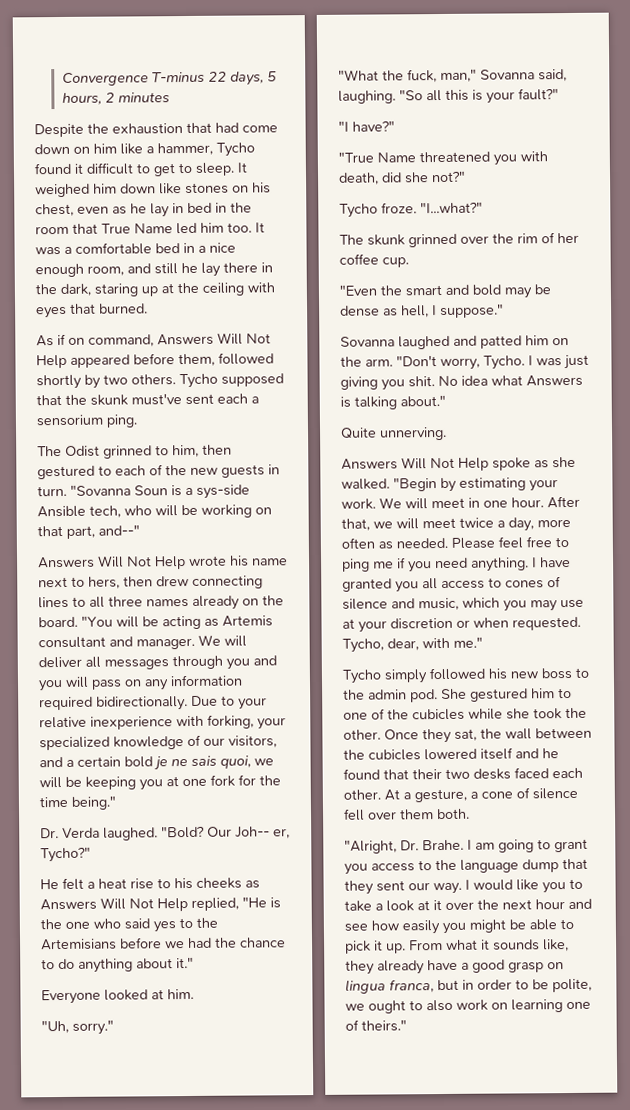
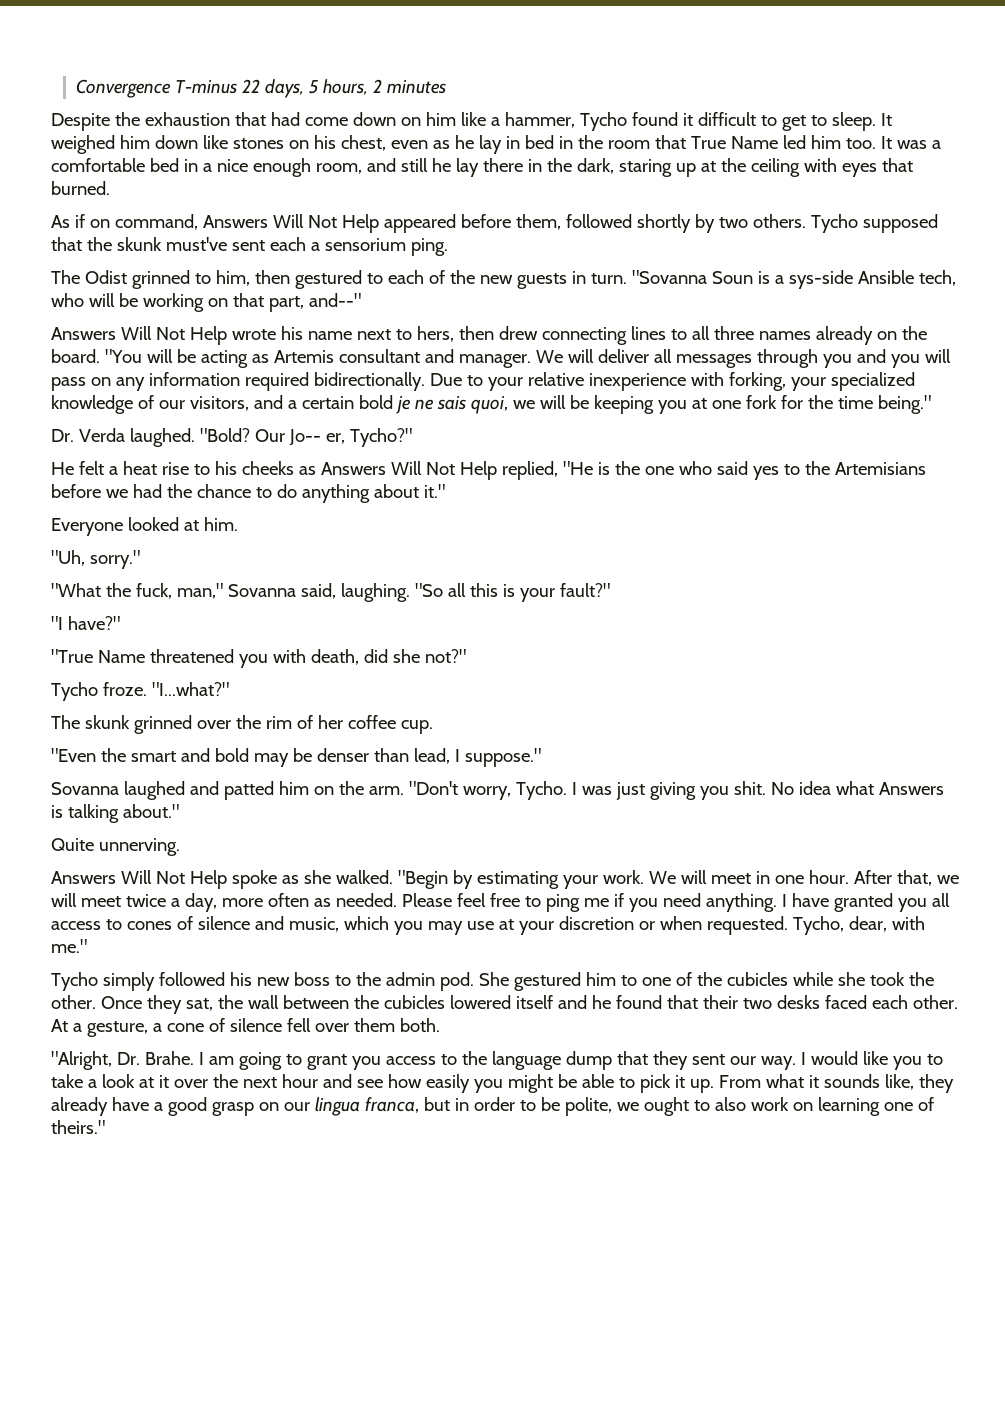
[235,826,270,838] Joh-- -> [288,429,321,446] Jo--
[340,305,429,318] dense as hell, -> [316,748,450,764] denser than lead,
(564, 966) none -> [283,1102,310,1111] our

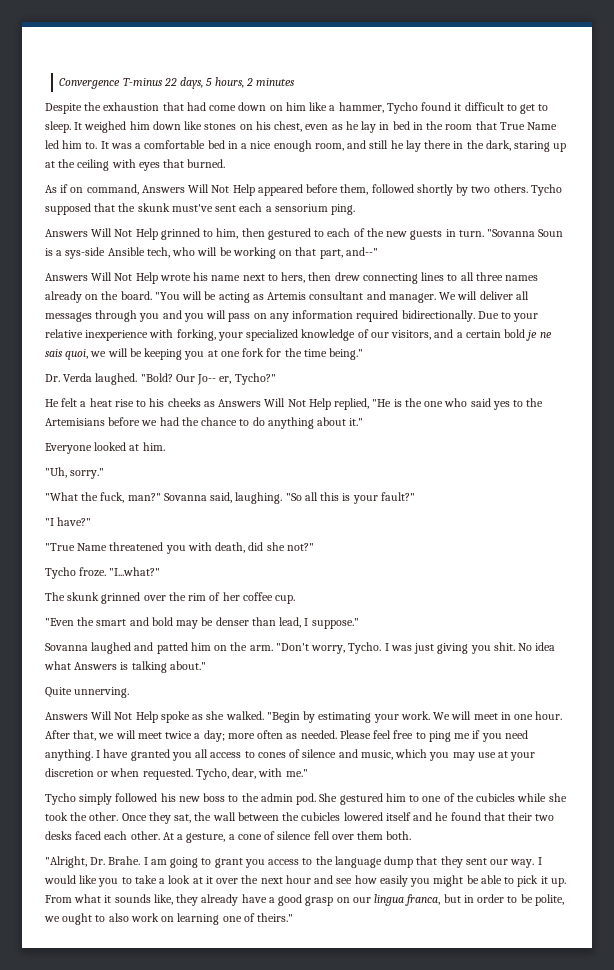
[845,138,876,149] too. -> [85,142,98,149] to.
[51,270,127,284] The Odist -> [45,228,158,240] Answers Will Not Help
[176,583,223,599] man," -> [127,493,161,501] man?"
[184,893,217,912] day, -> [203,730,225,742] day;

